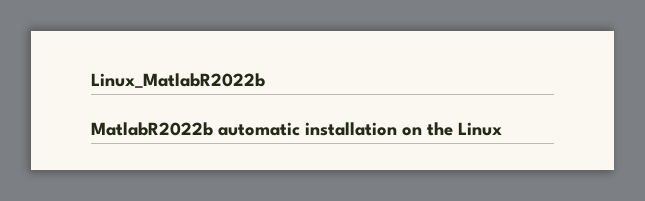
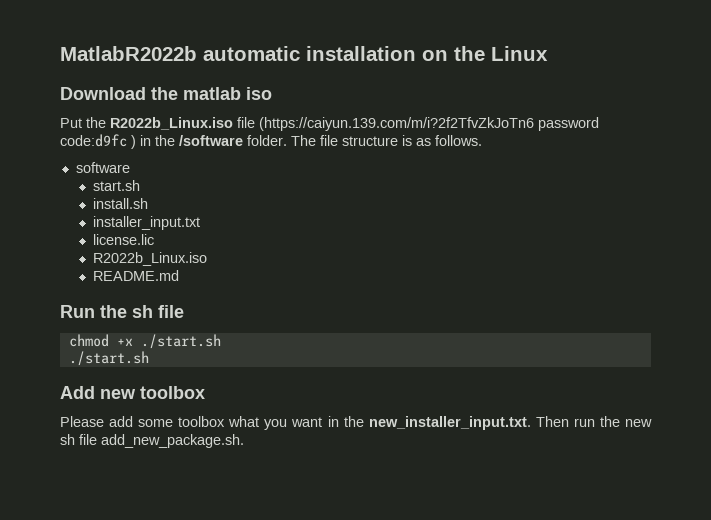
[91,73,265,88] Linux_MatlabR2022b // -> (60, 53) none
(502, 129) none -> [60,87,272,100] [60,117,599,131] [60,134,482,149] [75,162,130,173] [92,180,140,191] [92,198,148,209] [92,216,200,230] [92,234,154,245] [92,252,207,266] [92,270,179,281] [60,305,184,318] [68,334,221,349] [68,351,149,366] [60,386,205,399] [60,416,653,430] [60,434,244,448] // Download the matlab iso // Put the R2022b_Linux.iso file (https://caiyun.139.com/m/i?2f2TfvZkJoTn6 password code:d9fc ) in the /software folder. The file structure is as follows. // software // start.sh // install.sh // installer_input.txt // license.lic // R2022b_Linux.iso // README.md // Run the sh file // chmod +x ./start.sh // ./start.sh // Add new toolbox // Please add some toolbox what you want in the new_installer_input.txt. Then run the new sh file add_new_package.sh.

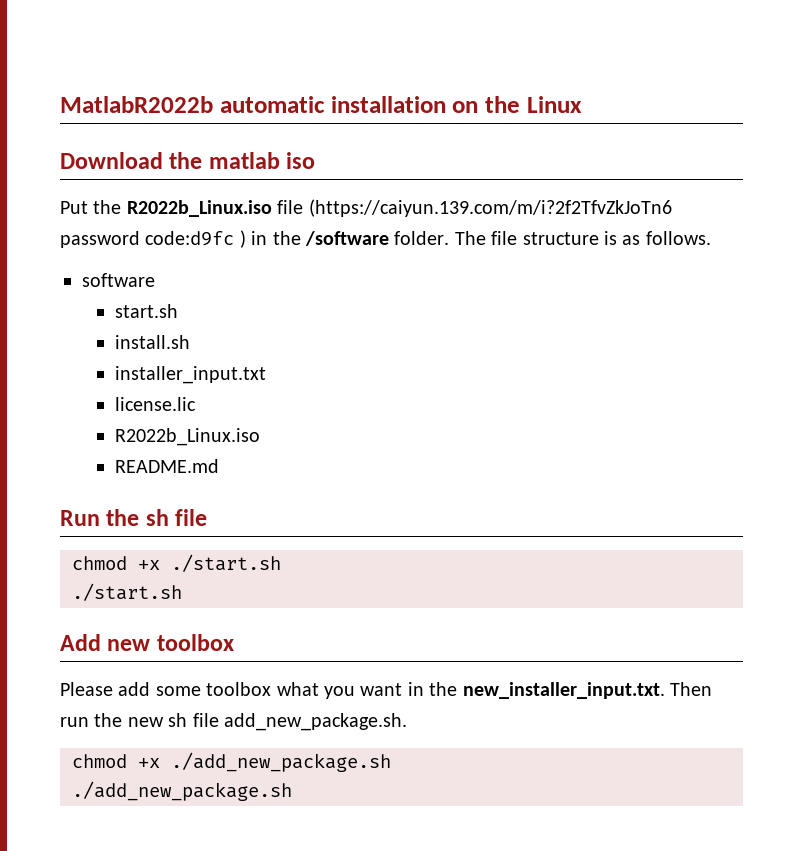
(244, 441) none -> [72,752,391,772] [72,781,292,801] // chmod +x ./add_new_package.sh // ./add_new_package.sh

